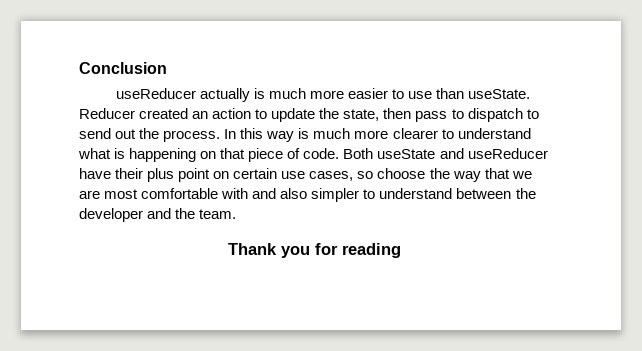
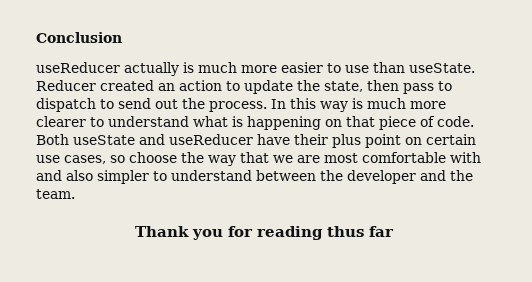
(401, 250) none -> [326,226,394,237] thus far

